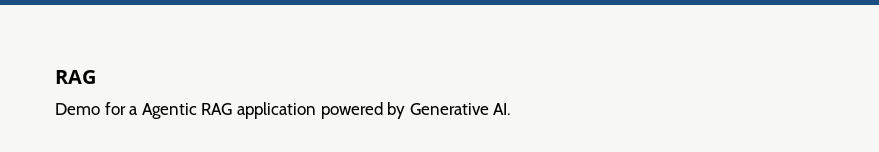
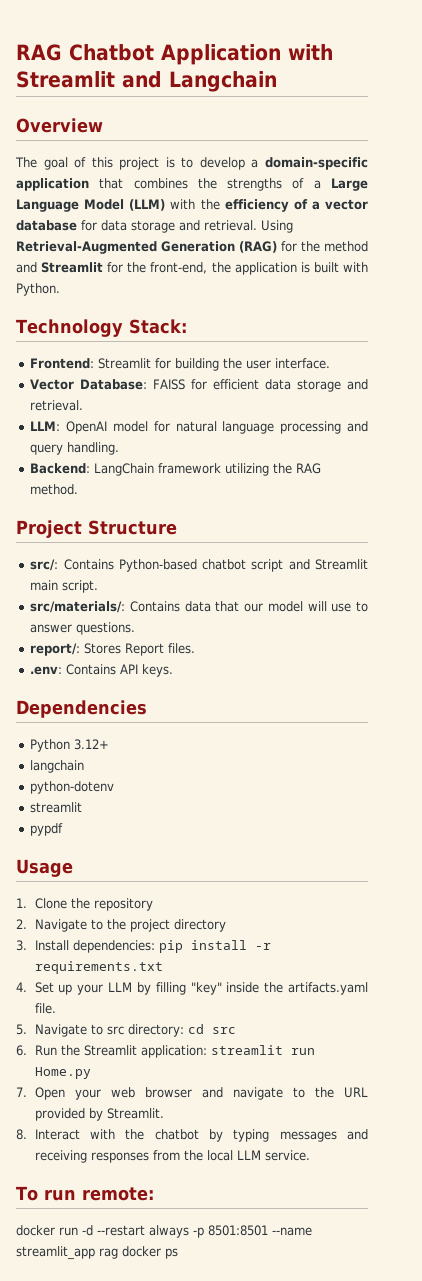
[55,70,96,84] [55,102,511,119] RAG // Demo for a Agentic RAG application powered by Generative AI. -> [16,44,333,65] [16,71,277,92] [16,118,103,133] [15,157,368,170] [16,178,368,191] [16,199,368,212] [16,220,293,233] [16,241,368,254] [16,262,368,275] [16,283,60,296] [16,319,187,337] [30,358,331,371] [30,379,368,392] [30,400,84,411] [30,421,368,434] [30,442,120,455] [30,463,322,476] [30,484,79,495] [16,520,177,538] [30,559,368,572] [30,580,99,593] [30,601,368,613] [30,622,136,635] [30,643,196,656] [30,664,174,677] [16,700,147,718] [30,739,110,752] [30,760,85,773] [30,781,115,794] [30,802,83,813] [30,823,64,836] [16,859,73,877] [16,898,153,911] [16,919,226,932] [16,940,271,953] [34,961,163,974] [16,982,368,995] [34,1003,56,1014] [16,1024,236,1037] [16,1045,315,1058] [34,1067,91,1079] [16,1087,369,1100] [34,1108,164,1121] [16,1129,368,1142] [34,1150,310,1163] [16,1186,154,1201] [16,1225,312,1238] [16,1246,178,1260] RAG Chatbot Application with Streamlit and Langchain // Overview // The goal of this project is to develop a domain-specific application that combines the strengths of a Large Language Model (LLM) with the efficiency of a vector database for data storage and retrieval. Using Retrieval-Augmented Generation (RAG) for the method and Streamlit for the front-end, the application is built with Python. // Technology Stack: // Frontend: Streamlit for building the user interface. // Vector Database: FAISS for efficient data storage and retrieval. // LLM: OpenAI model for natural language processing and query handling. // Backend: LangChain framework utilizing the RAG method. // Project Structure // src/: Contains Python-based chatbot script and Streamlit main script. // src/materials/: Contains data that our model will use to answer questions. // report/: Stores Report files. // .env: Contains API keys. // Dependencies // Python 3.12+ // langchain // python-dotenv // streamlit // pypdf // Usage // 1. Clone the repository // 2. Navigate to the project directory // 3. Install dependencies: pip install -r requirements.txt // 4. Set up your LLM by filling "key" inside the artifacts.yaml file. // 5. Navigate to src directory: cd src // 6. Run the Streamlit application: streamlit run Home.py // 7. Open your web browser and navigate to the URL provided by Streamlit. // 8. Interact with the chatbot by typing messages and receiving responses from the local LLM service. // To run remote: // docker run -d --restart always -p 8501:8501 --name streamlit_app rag docker ps

